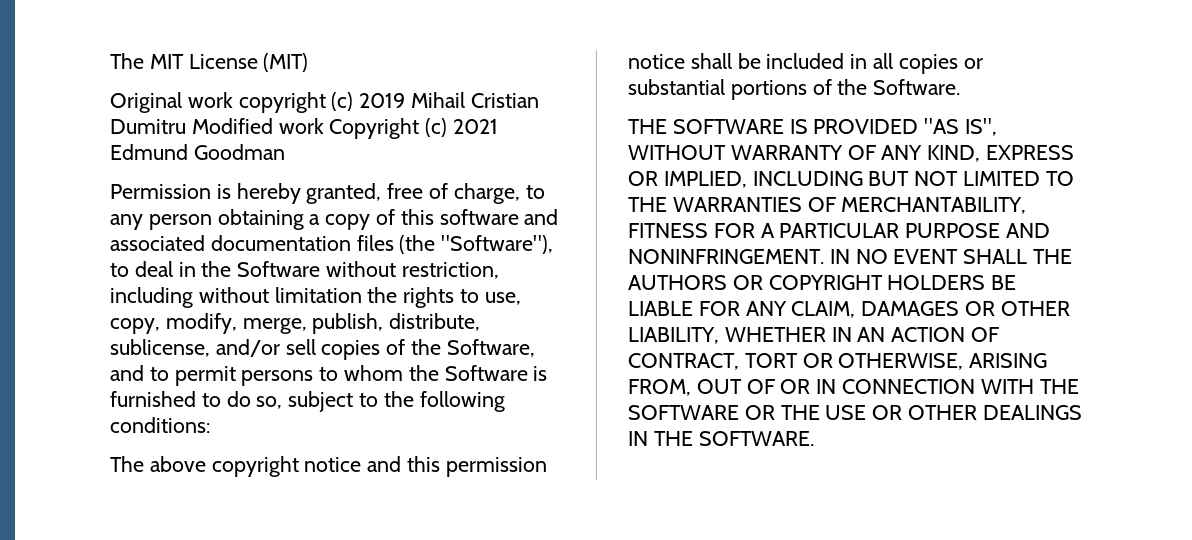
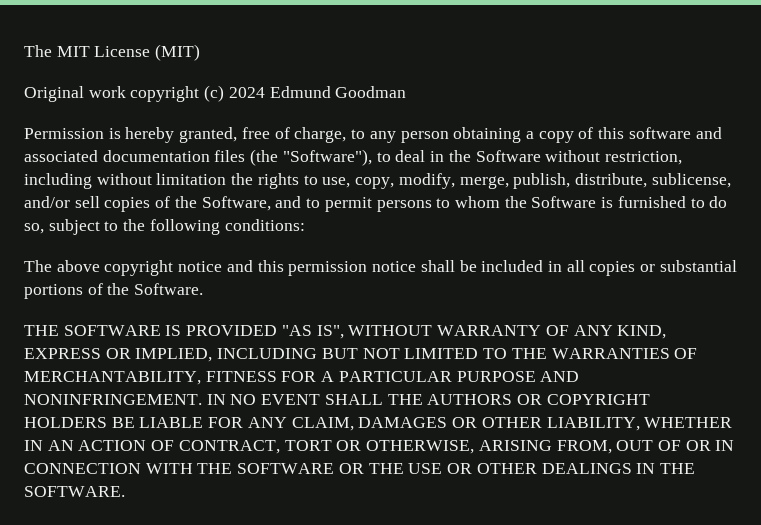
[359,92,539,108] [110,118,499,139] 2019 Mihail Cristian Dumitru Modified work Copyright (c) 2021 -> [228,87,265,98] 2024

